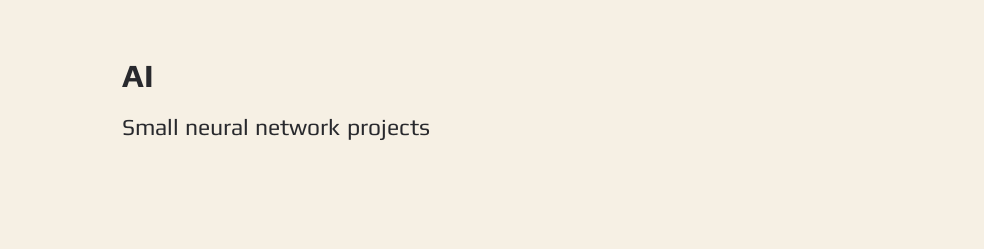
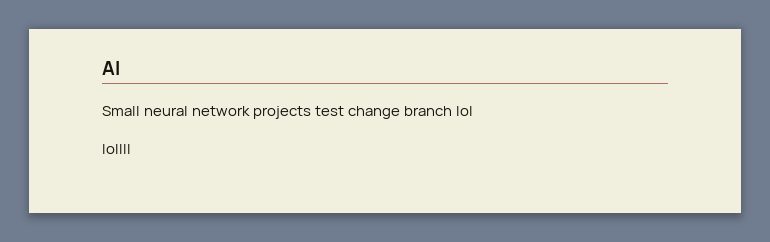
(430, 130) none -> [315,106,474,119] [102,144,131,154] test change branch lol // lollll

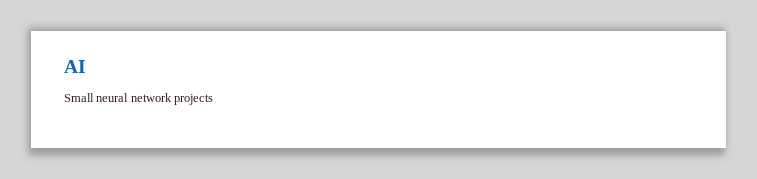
[315,106,474,119] [102,144,131,154] test change branch lol // lollll -> (214, 99) none

